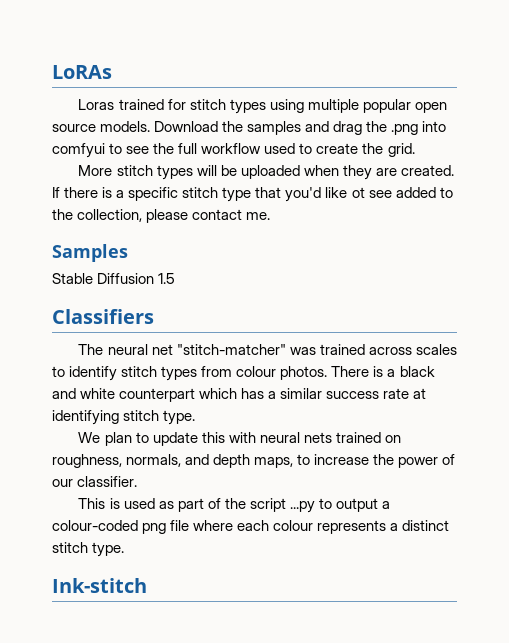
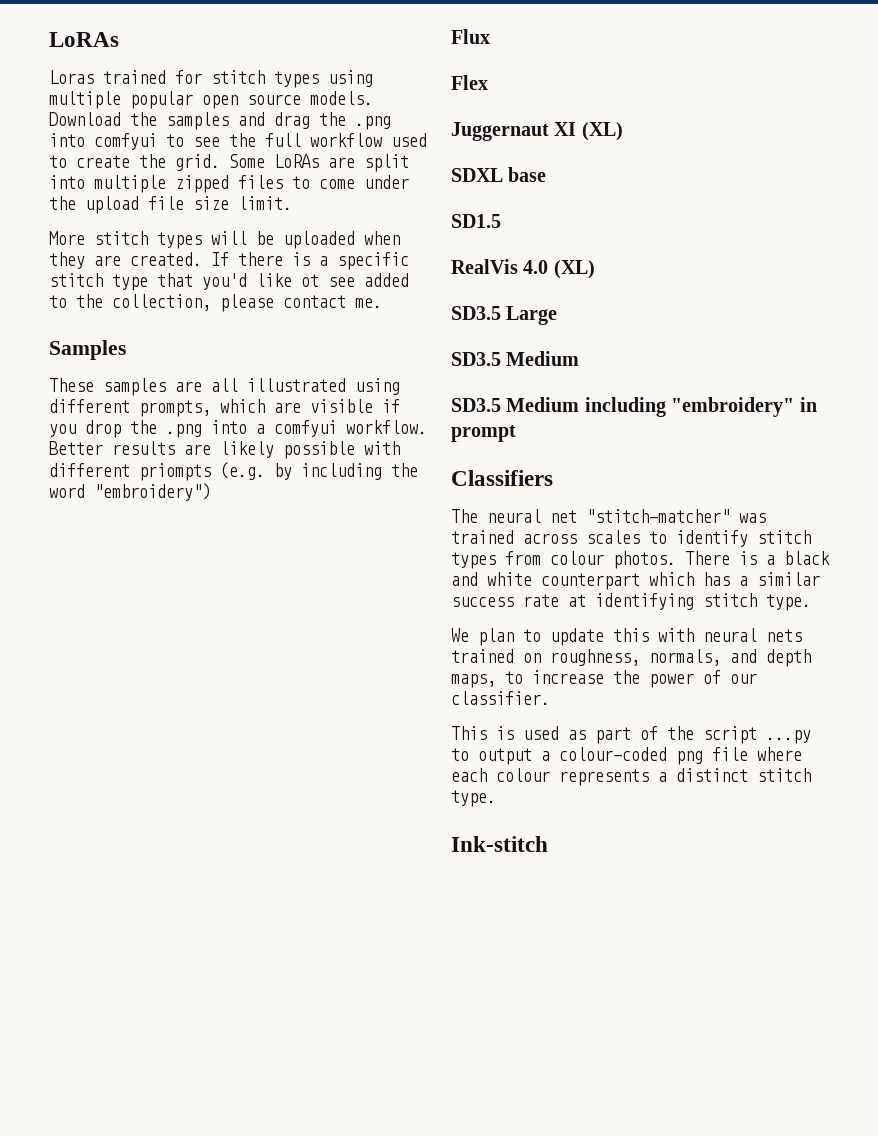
(415, 150) none -> [229,154,409,172] [49,175,409,193] [49,196,292,214] Some LoRAs are split into multiple zipped files to come under the upload file size limit.
[52,273,176,284] Stable Diffusion 1.5 -> [49,378,400,396] [49,399,400,417] [49,420,427,438] [49,441,400,459] [49,462,418,481] [49,483,211,501] [451,29,490,44] [451,75,488,90] [451,122,623,141] [451,167,547,182] [451,214,501,228] [451,259,595,279] [451,306,558,325] [451,351,580,366] [451,397,817,417] [451,425,516,442] These samples are all illustrated using different prompts, which are visible if you drop the .png into a comfyui workflow. Better results are likely possible with different priompts (e.g. by including the word "embroidery") // Flux // Flex // Juggernaut XI (XL) // SDXL base // SD1.5 // RealVis 4.0 (XL) // SD3.5 Large // SD3.5 Medium // SD3.5 Medium including "embroidery" in prompt

